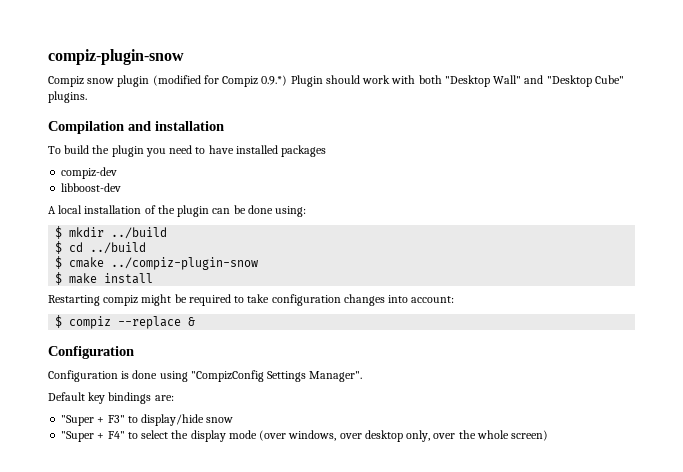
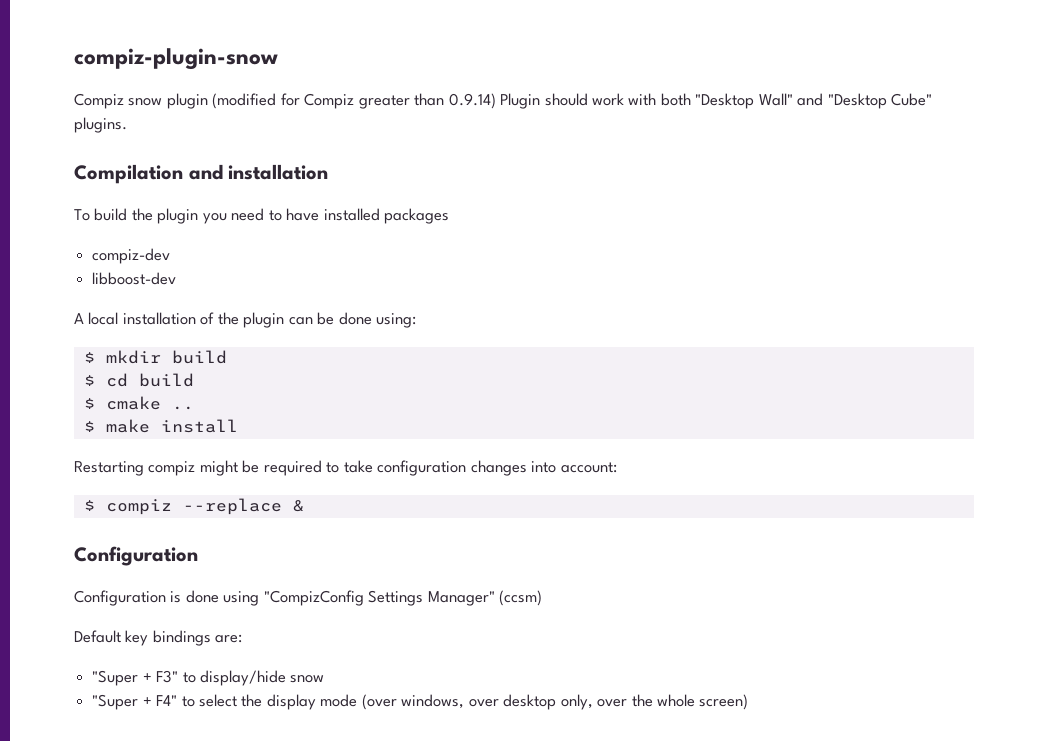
[261,75,288,86] 0.9.*) -> [358,93,496,109] greater than 0.9.14)
[111,227,168,239] ../build -> [171,350,227,364] build
[90,242,147,254] ../build -> [138,373,194,387] build
[111,257,259,270] ../compiz-plugin-snow -> [171,406,194,410] ..
[309,371,363,382] Manager". -> [427,590,543,606] Manager" (ccsm)

